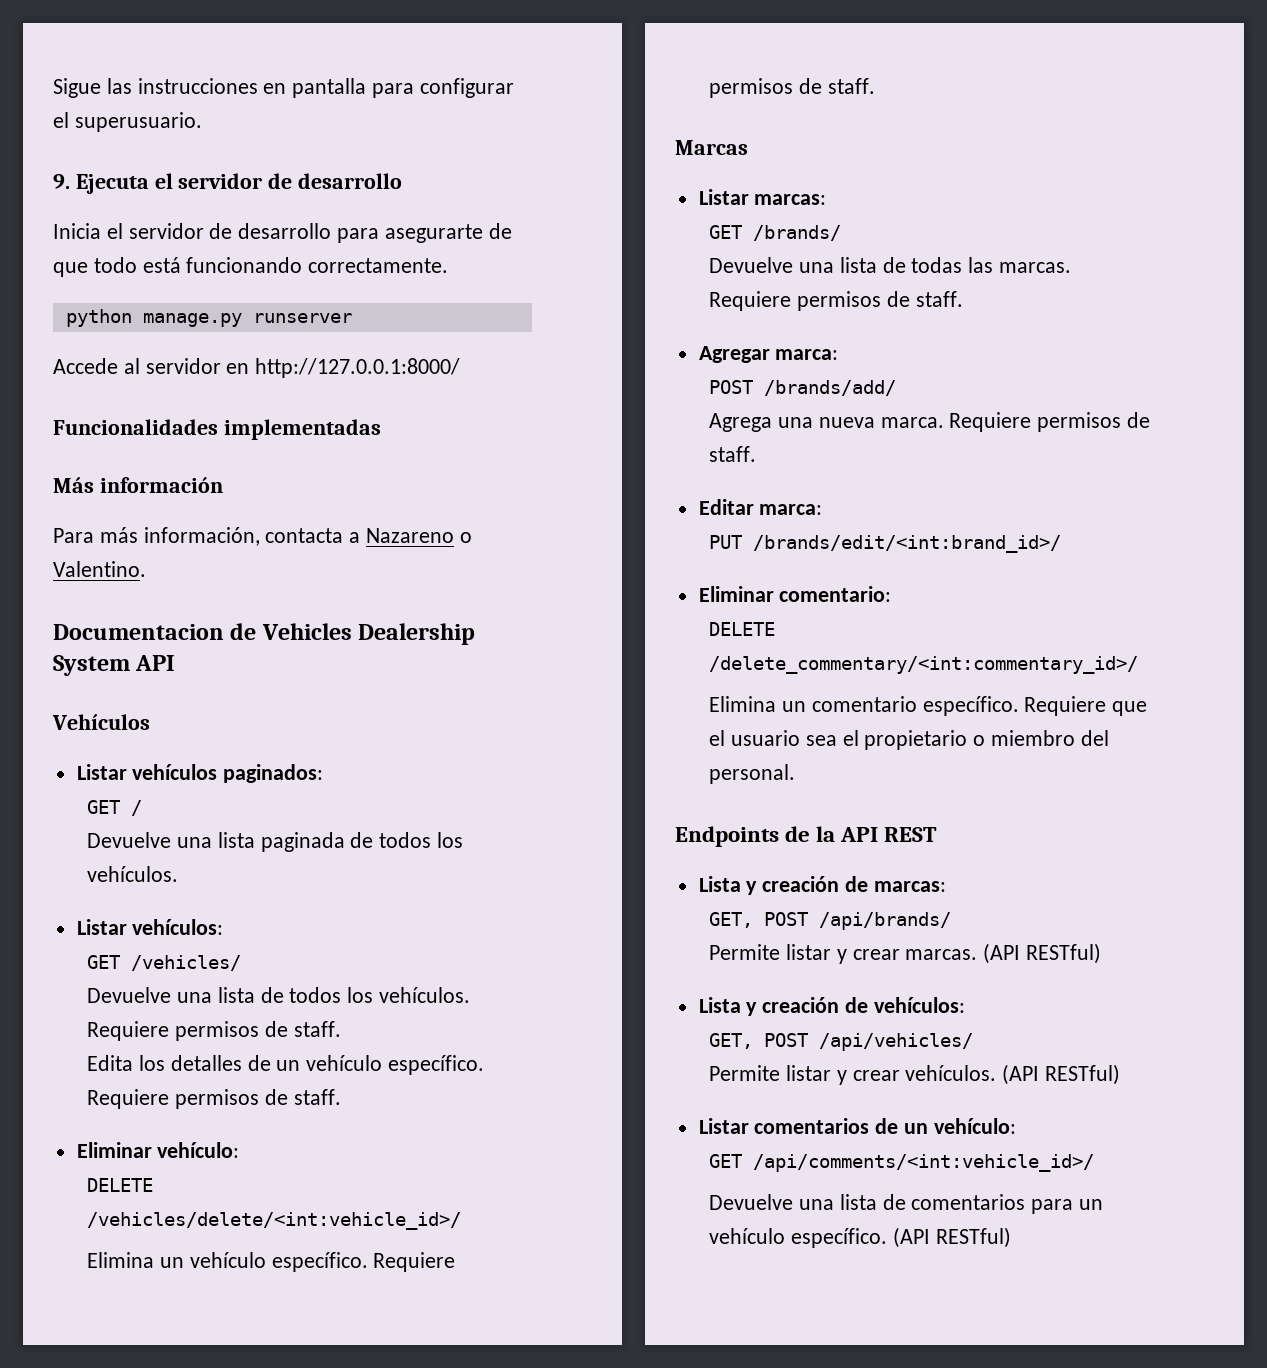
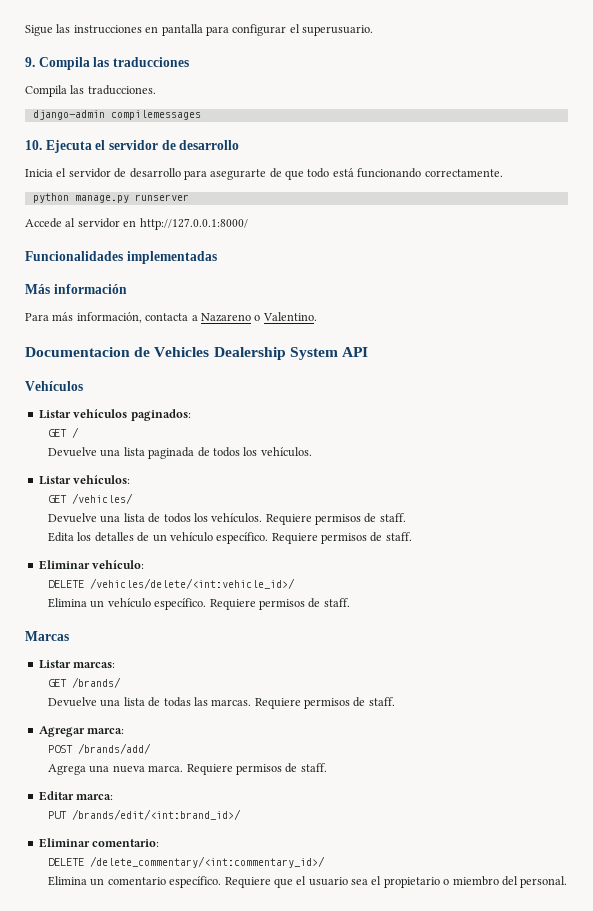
(70, 181) none -> [38,57,189,70] [25,85,156,97] [32,110,201,120] [25,140,42,150] Compila las traducciones // Compila las traducciones. // django-admin compilemessages // 10.
[675,826,938,847] [698,876,946,895] [709,912,952,930] [709,943,1102,964] [698,997,965,1016] [709,1033,974,1051] [709,1064,1121,1085] [698,1118,1016,1134] [709,1154,1095,1172] [709,1194,1104,1214] [709,1227,1011,1248] // Endpoints de la API REST // Lista y creación de marcas: // GET, POST /api/brands/ // Permite listar y crear marcas. (API RESTful) // Lista y creación de vehículos: // GET, POST /api/vehicles/ // Permite listar y crear vehículos. (API RESTful) // Listar comentarios de un vehículo: // GET /api/comments/<int:vehicle_id>/ // Devuelve una lista de comentarios para un vehículo específico. (API RESTful) -> (568, 882) none

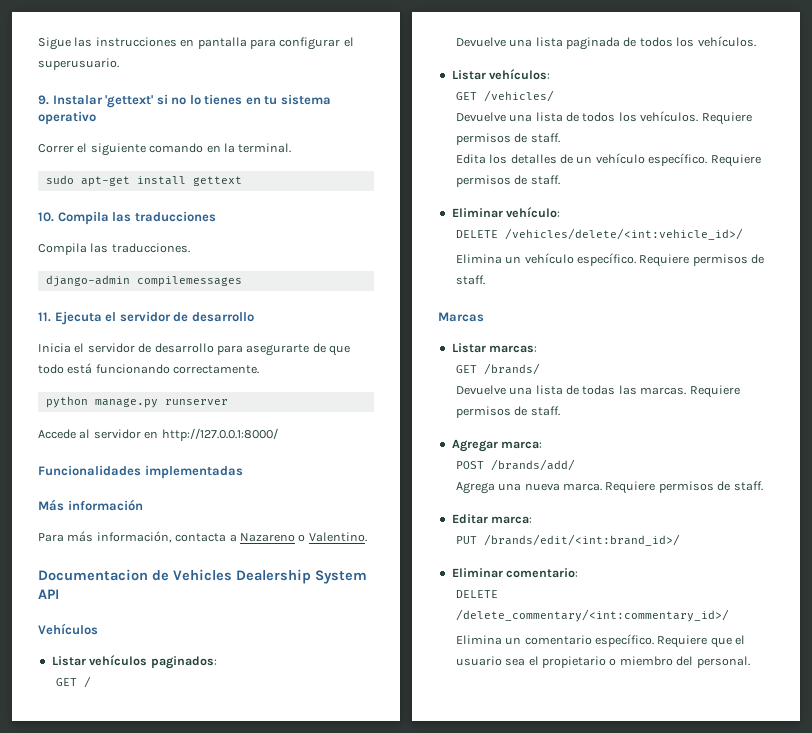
(35, 62) none -> [52,94,331,108] [38,111,96,125] [38,143,292,156] [45,175,242,187] [38,212,54,222] Instalar 'gettext' si no lo tienes en tu sistema operativo // Correr el siguiente comando en la terminal. // sudo apt-get install gettext // 10.
[25,140,42,150] 10. -> [38,312,51,322] 11.

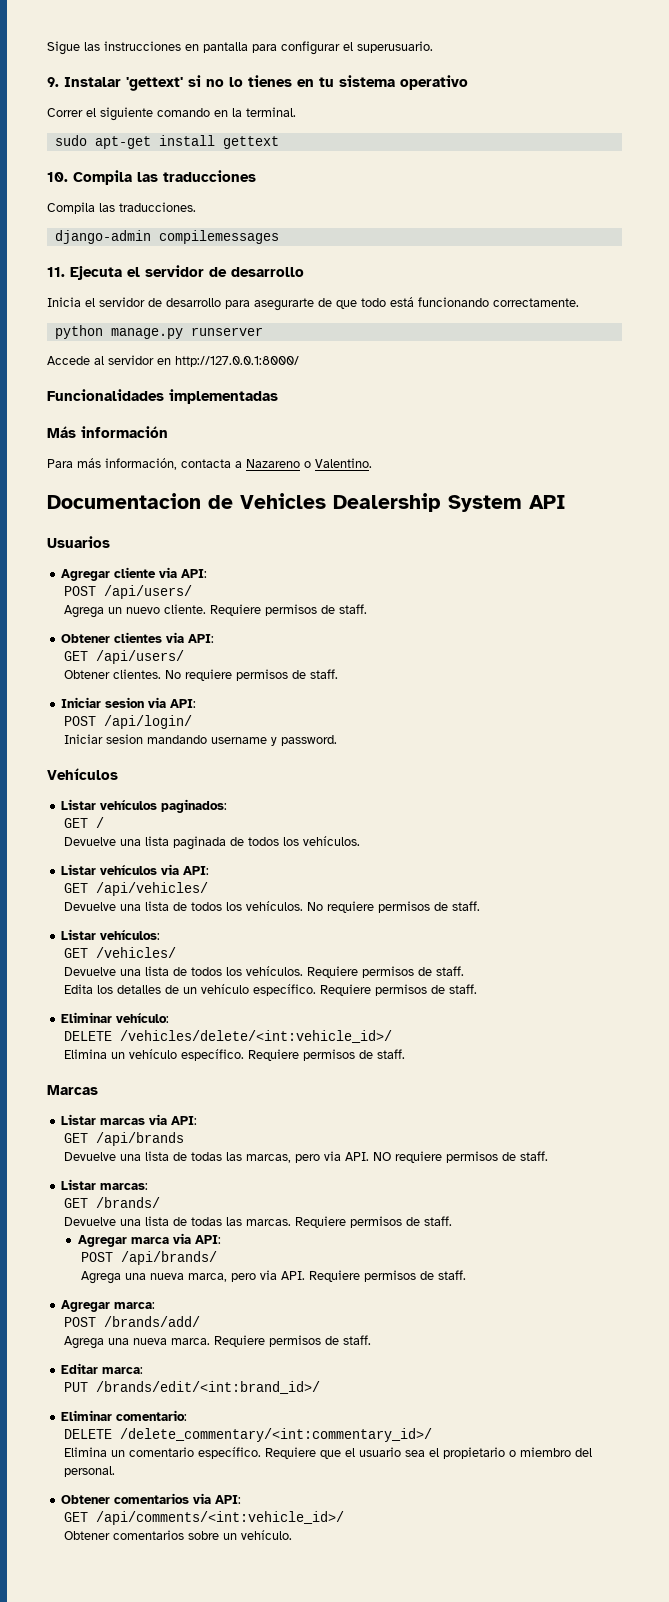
(59, 594) none -> [47,536,110,548] [61,567,208,581] [63,585,192,599] [63,604,367,618] [61,632,215,643] [63,650,184,664] [63,669,338,681] [61,697,197,708] [63,715,192,729] [63,734,337,746] // Usuarios // Agregar cliente via API: // POST /api/users/ // Agrega un nuevo cliente. Requiere permisos de staff. // Obtener clientes via API: // GET /api/users/ // Obtener clientes. No requiere permisos de staff. // Iniciar sesion via API: // POST /api/login/ // Iniciar sesion mandando username y password.
(756, 41) none -> [61,864,210,875] [63,882,208,896] [63,901,480,913] // Listar vehículos via API: // GET /api/vehicles/ // Devuelve una lista de todos los vehículos. No requiere permisos de staff.
(484, 317) none -> [61,1114,198,1125] [63,1132,184,1146] [63,1151,548,1163] // Listar marcas via API: // GET /api/brands // Devuelve una lista de todas las marcas, pero via API. NO requiere permisos de staff.
(560, 411) none -> [78,1233,222,1247] [80,1251,217,1265] [80,1270,466,1284] // Agregar marca via API: // POST /api/brands/ // Agrega una nueva marca, pero via API. Requiere permisos de staff.
(750, 662) none -> [61,1493,242,1504] [63,1511,344,1525] [63,1530,292,1540] // Obtener comentarios via API: // GET /api/comments/<int:vehicle_id>/ // Obtener comentarios sobre un vehículo.

